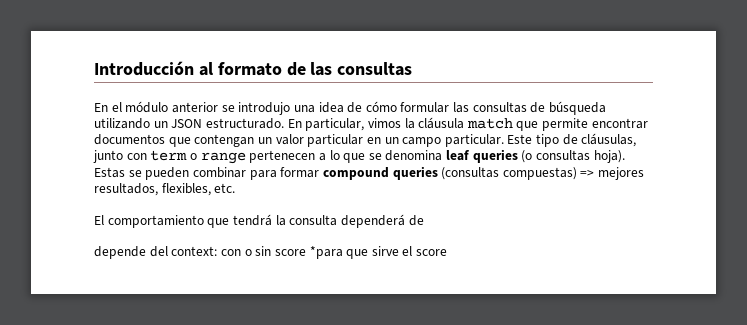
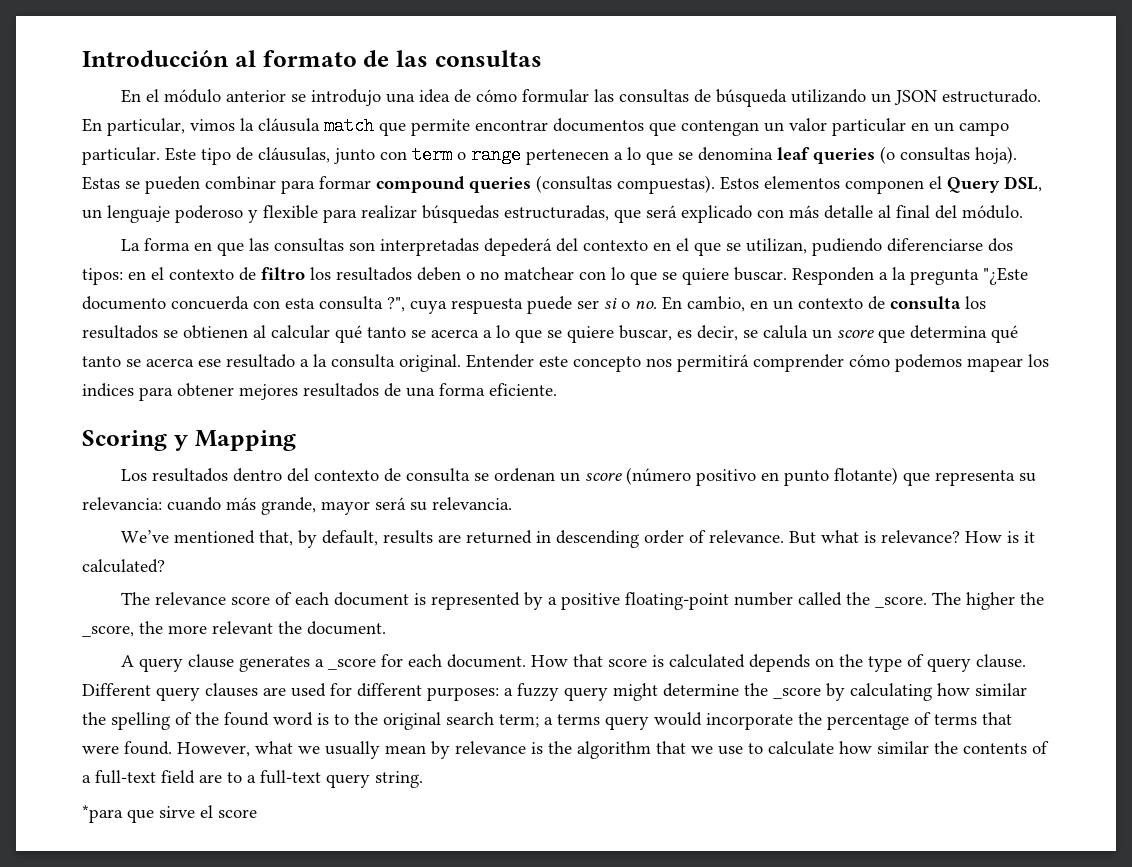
[502,167,645,180] [94,183,236,196] [94,214,424,228] [94,246,306,259] compuestas) => mejores resultados, flexibles, etc. // El comportamiento que tendrá la consulta dependerá de // depende del context: con o sin score -> [617,175,1042,194] [82,205,1023,223] [121,238,1014,256] [82,267,1028,285] [82,296,986,314] [82,325,1018,343] [82,354,1049,372] [82,383,557,401] [82,430,296,451] [121,467,1037,486] [82,497,512,515] [121,530,1036,548] [82,559,165,573] [121,592,1045,610] [82,621,386,637] [121,654,1027,672] [82,683,1027,701] [82,712,1012,730] [82,741,1049,759] [82,770,423,788] compuestas). Estos elementos componen el Query DSL, un lenguaje poderoso y flexible para realizar búsquedas estructuradas, que será explicado con más detalle al final del módulo. // La forma en que las consultas son interpretadas depederá del contexto en el que se utilizan, pudiendo diferenciarse dos tipos: en el contexto de filtro los resultados deben o no matchear con lo que se quiere buscar. Responden a la pregunta "¿Este documento concuerda con esta consulta ?", cuya respuesta puede ser si o no. En cambio, en un contexto de consulta los resultados se obtienen al calcular qué tanto se acerca a lo que se quiere buscar, es decir, se calula un score que determina qué tanto se acerca ese resultado a la consulta original. Entender este concepto nos permitirá comprender cómo podemos mapear los indices para obtener mejores resultados de una forma eficiente. // Scoring y Mapping // Los resultados dentro del contexto de consulta se ordenan un score (número positivo en punto flotante) que representa su relevancia: cuando más grande, mayor será su relevancia. // We’ve mentioned that, by default, results are returned in descending order of relevance. But what is relevance? How is it calculated? // The relevance score of each document is represented by a positive floating-point number called the _score. The higher the _score, the more relevant the document. // A query clause generates a _score for each document. How that score is calculated depends on the type of query clause. Different query clauses are used for different purposes: a fuzzy query might determine the _score by calculating how similar the spelling of the found word is to the original search term; a terms query would incorporate the percentage of terms that were found. However, what we usually mean by relevance is the algorithm that we use to calculate how similar the contents of a full-text field are to a full-text query string. //

